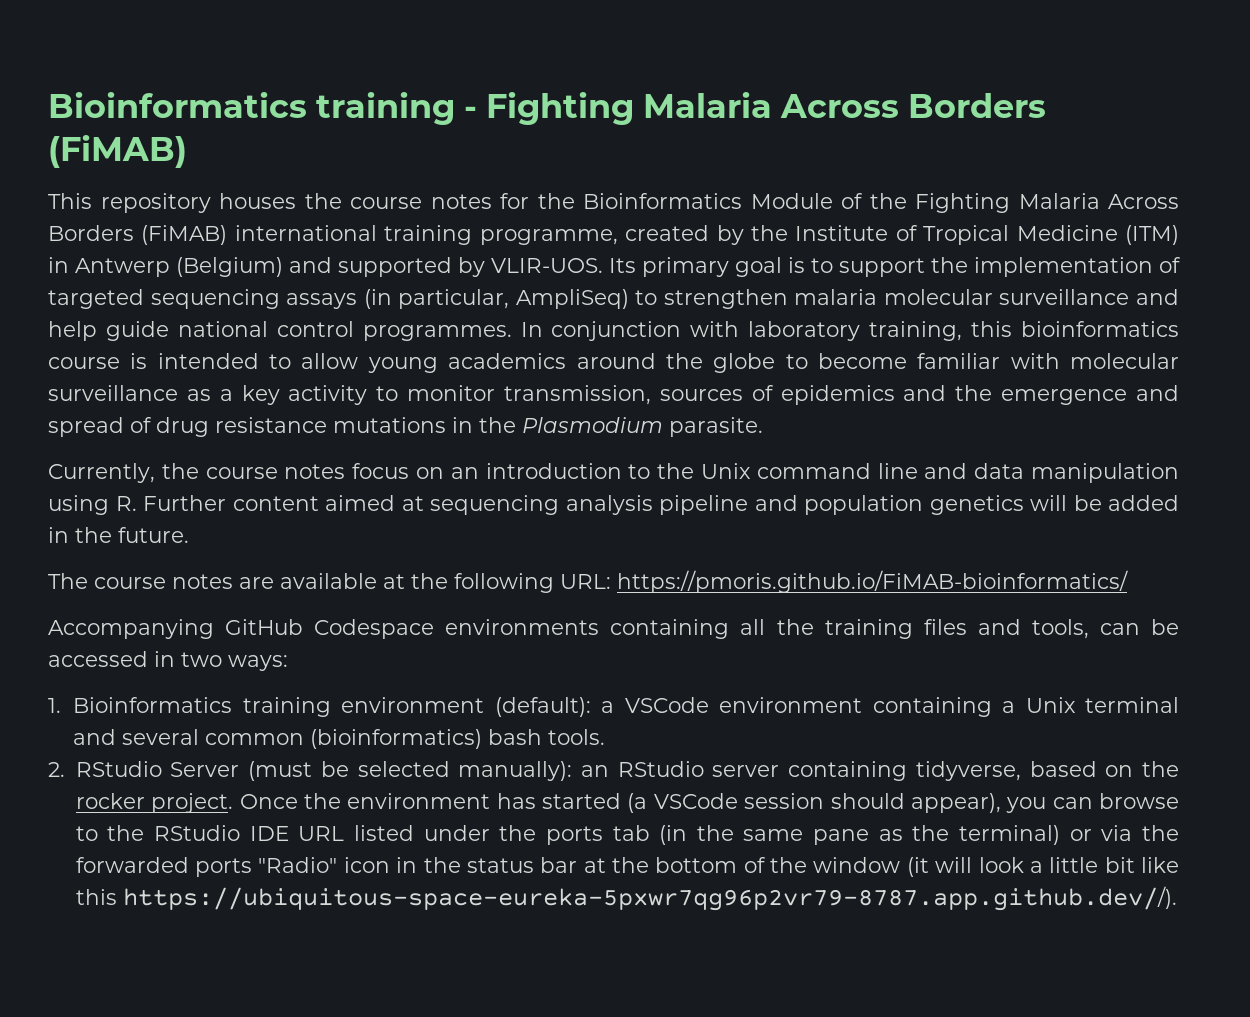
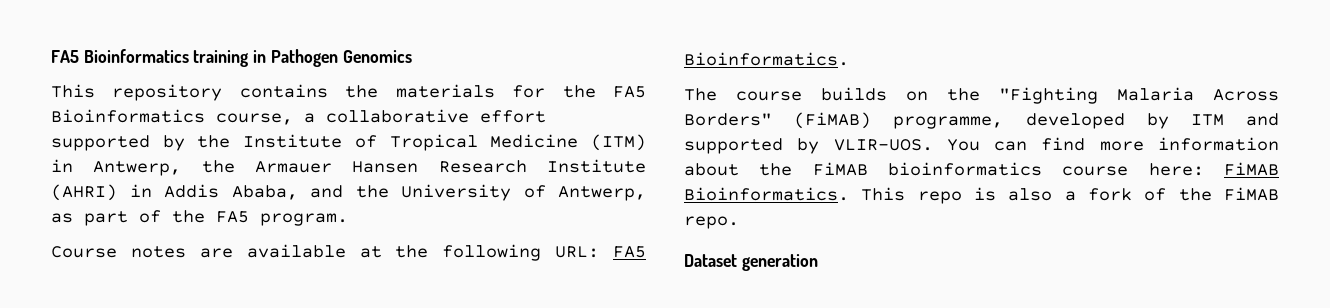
[48,92,1047,125] [48,135,187,168] [48,193,1179,213] [48,225,710,245] Bioinformatics training - Fighting Malaria Across Borders (FiMAB) // This repository houses the course notes for the Bioinformatics Module of the Fighting Malaria Across Borders (FiMAB) international training programme, created -> [51,49,412,67] [51,84,647,101] [51,109,546,125] [51,135,150,151] FA5 Bioinformatics training in Pathogen Genomics // This repository contains the materials for the FA5 Bioinformatics course, a collaborative effort supported
[75,257,1181,277] [48,289,1179,309] [48,321,1179,341] [48,353,1180,373] [48,385,1180,405] [48,417,763,437] [48,463,1179,483] [48,495,1179,515] [48,527,189,543] [48,573,166,589] Antwerp (Belgium) and supported by VLIR-UOS. Its primary goal is to support the implementation of targeted sequencing assays (in particular, AmpliSeq) to strengthen malaria molecular surveillance and help guide national control programmes. In conjunction with laboratory training, this bioinformatics course is intended to allow young academics around the globe to become familiar with molecular surveillance as a key activity to monitor transmission, sources of epidemics and the emergence and spread of drug resistance mutations in the Plasmodium parasite. // Currently, the course notes focus on an introduction to the Unix command line and data manipulation using R. Further content aimed at sequencing analysis pipeline and population genetics will be added in the future. // The course -> [93,159,646,176] [51,184,646,201] [51,210,348,226] [51,246,117,258] Antwerp, the Armauer Hansen Research Institute (AHRI) in Addis Ababa, and the University of Antwerp, as part of the FA5 program. // Course
[617,570,1128,593] [48,619,1179,639] [48,651,288,671] [48,697,1179,717] [73,729,606,749] [48,761,1179,781] [75,793,1179,813] [75,825,1180,845] [75,857,1179,877] [75,886,1177,911] https://pmoris.github.io/FiMAB-bioinformatics/ // Accompanying GitHub Codespace environments containing all the training files and tools, can be accessed in two ways: // 1. Bioinformatics training environment (default): a VSCode environment containing a Unix terminal and several common (bioinformatics) bash tools. // 2. RStudio Server (must be selected manually): an RStudio server containing tidyverse, based on the rocker project. Once the environment has started (a VSCode session should appear), you can browse to the RStudio IDE URL listed under the ports tab (in the same pane as the terminal) or via the forwarded ports "Radio" icon in the status bar at the bottom of the window (it will look a little bit like this https://ubiquitous-space-eureka-5pxwr7qg96p2vr79-8787.app.github.dev//). -> [613,246,646,258] [684,52,849,66] [684,87,1279,104] [684,112,1279,129] [684,137,1279,154] [684,162,1279,176] [684,187,1279,204] [684,216,739,229] [684,254,818,271] FA5 Bioinformatics. // The course builds on the "Fighting Malaria Across Borders" (FiMAB) programme, developed by ITM and supported by VLIR-UOS. You can find more information about the FiMAB bioinformatics course here: FiMAB Bioinformatics. This repo is also a fork of the FiMAB repo. // Dataset generation

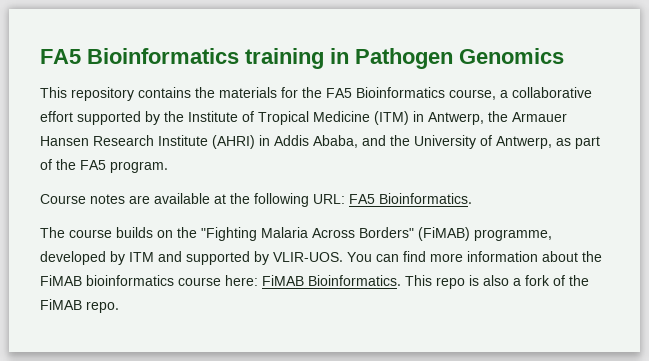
[684,254,818,271] // Dataset generation -> (119, 307) none

